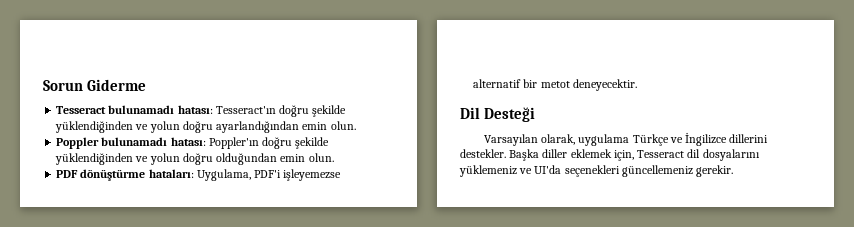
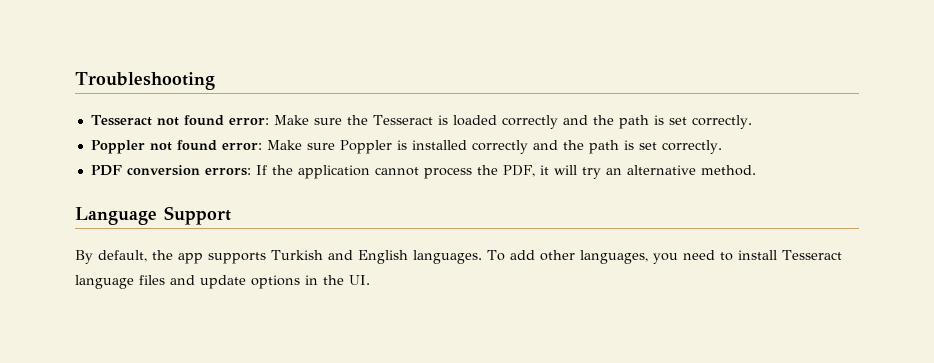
[43,79,147,91] [56,105,347,117] [55,121,356,133] [56,137,330,149] [55,153,334,165] [56,169,342,181] [473,79,637,91] [460,107,536,122] [483,132,769,146] [460,149,760,161] [459,165,734,177] Sorun Giderme // Tesseract bulunamadı hatası: Tesseract'ın doğru şekilde yüklendiğinden ve yolun doğru ayarlandığından emin olun. // Poppler bulunamadı hatası: Poppler'ın doğru şekilde yüklendiğinden ve yolun doğru olduğundan emin olun. // PDF dönüştürme hataları: Uygulama, PDF'i işleyemezse alternatif bir metot deneyecektir. // Dil Desteği // Varsayılan olarak, uygulama Türkçe ve İngilizce dillerini destekler. Başka diller eklemek için, Tesseract dil dosyalarını yüklemeniz ve UI'da seçenekleri güncellemeniz gerekir. -> [75,72,215,90] [90,115,752,129] [90,140,722,154] [90,165,756,179] [75,206,231,225] [75,250,842,264] [75,275,370,289] Troubleshooting // Tesseract not found error: Make sure the Tesseract is loaded correctly and the path is set correctly. // Poppler not found error: Make sure Poppler is installed correctly and the path is set correctly. // PDF conversion errors: If the application cannot process the PDF, it will try an alternative method. // Language Support // By default, the app supports Turkish and English languages. To add other languages, you need to install Tesseract language files and update options in the UI.

